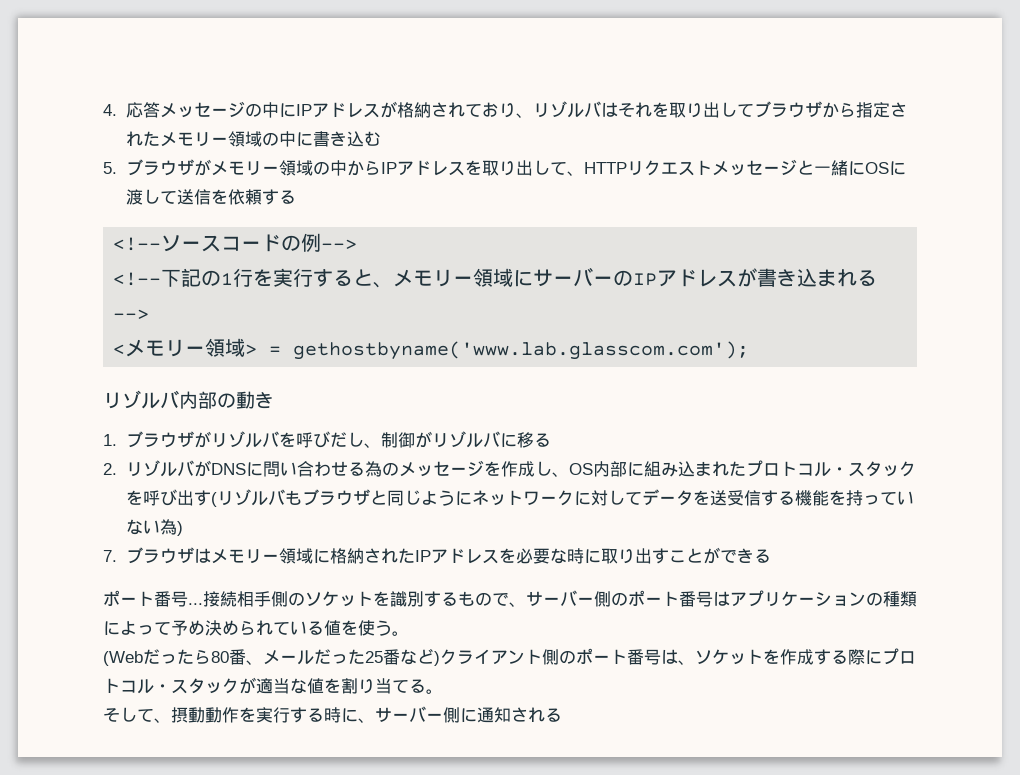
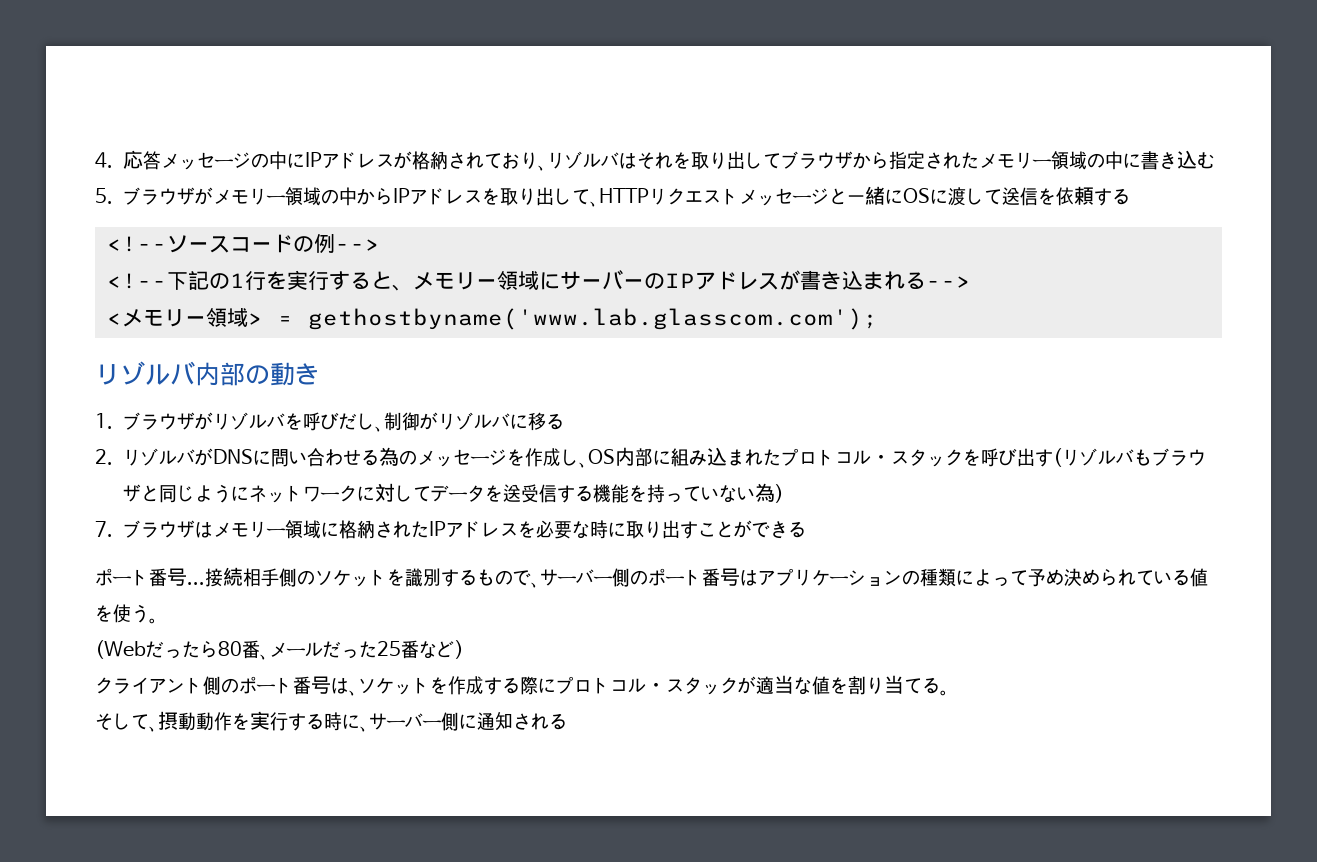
(440, 658) none -> (464, 649) //

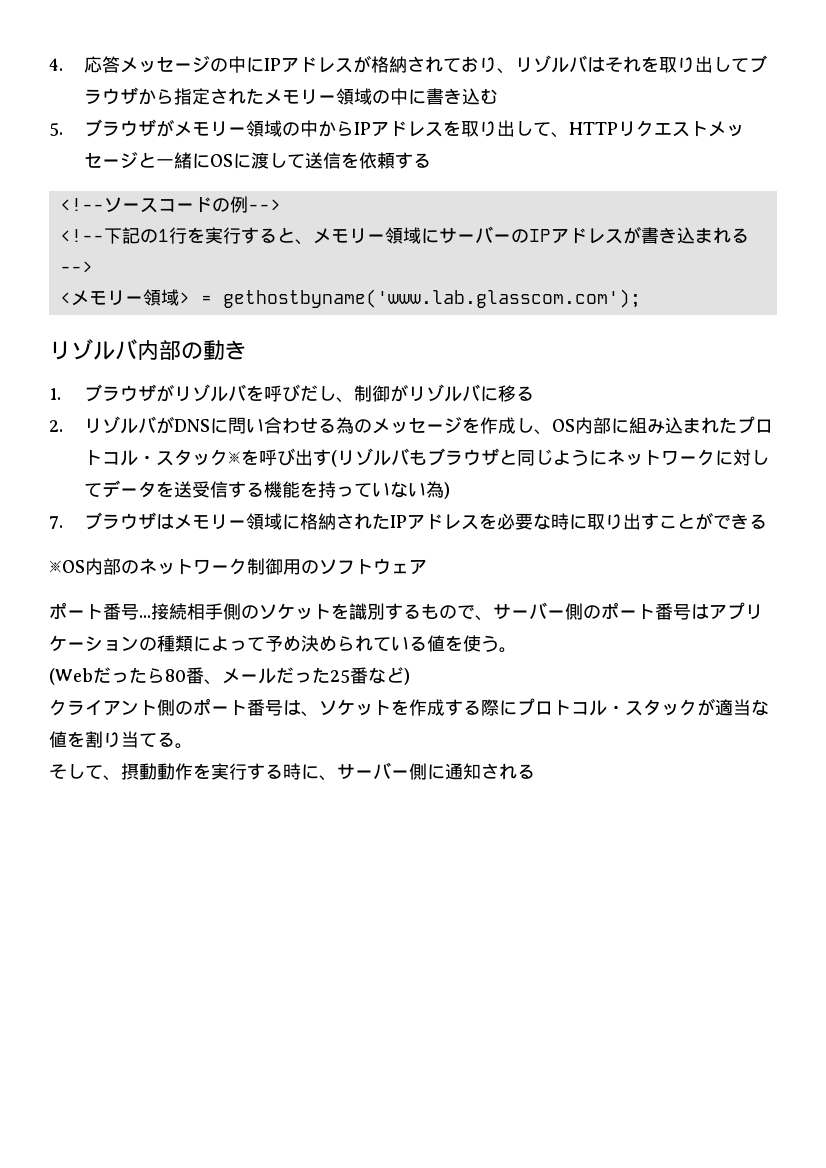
(963, 457) none -> [227,451,241,464] ※
(806, 529) none -> [49,558,427,575] // ※OS内部のネットワーク制御用のソフトウェア

